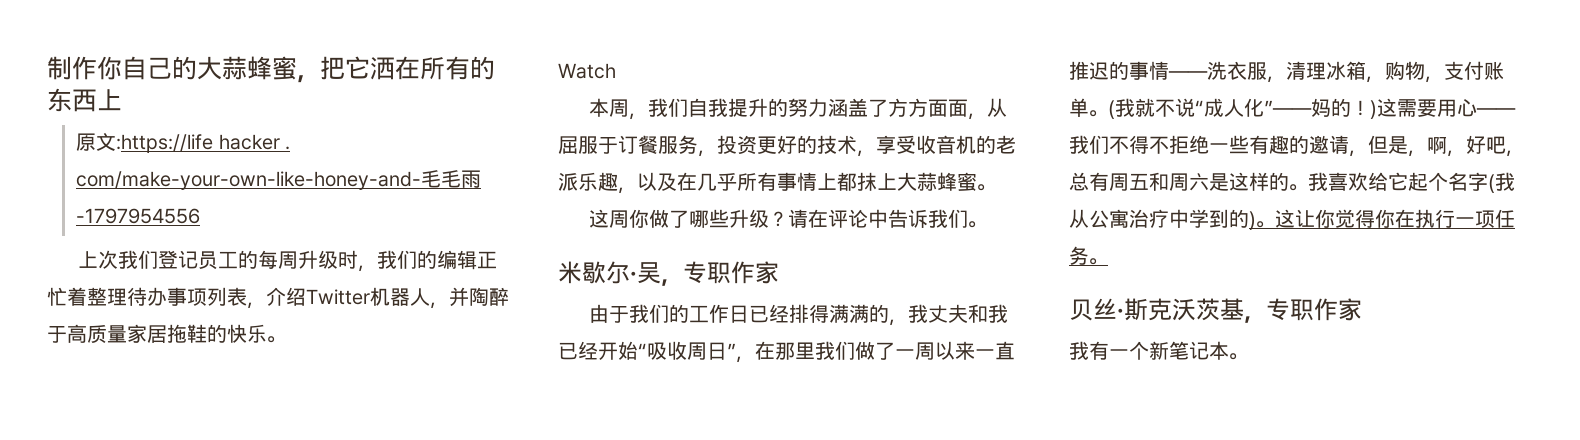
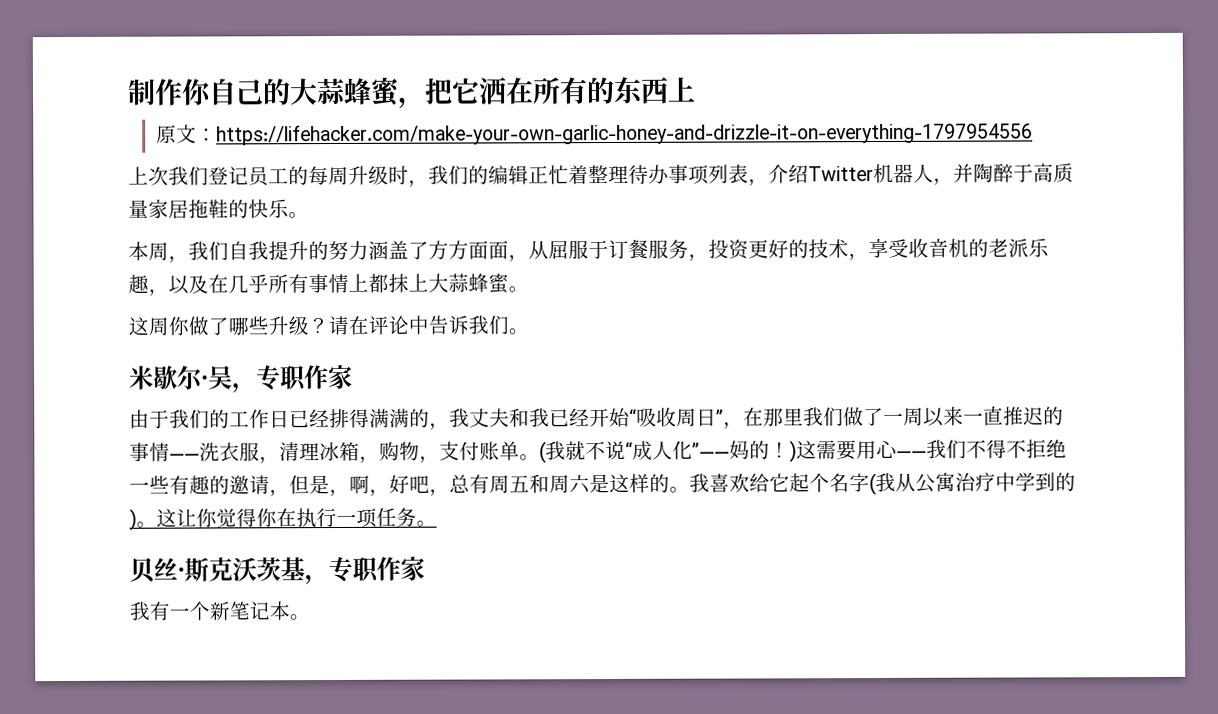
[116,134,291,153] [76,170,482,190] [76,208,201,224] :https://life hacker . com/make-your-own-like-honey-and-毛毛雨-1797954556 -> [196,122,1034,146] ：https://lifehacker.com/make-your-own-garlic-honey-and-drizzle-it-on-everything-1797954556
[558,63,616,79] // Watch -> (309, 215) none

